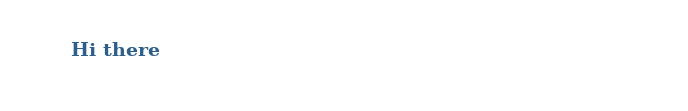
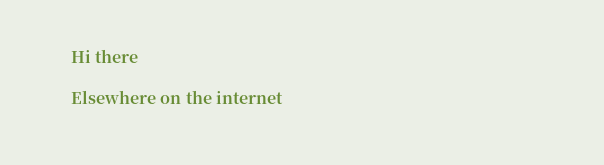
(160, 49) none -> [71,90,283,104] // Elsewhere on the internet

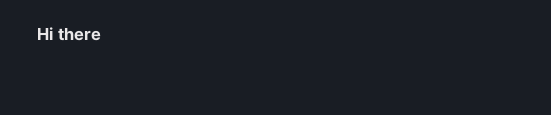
[71,90,283,104] // Elsewhere on the internet -> (101, 34) none

